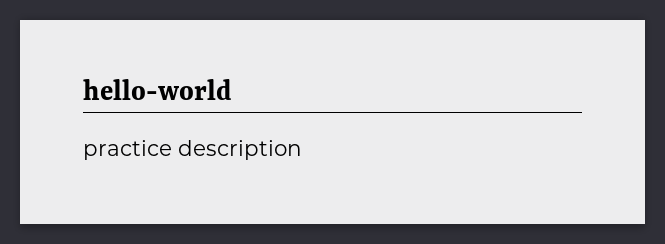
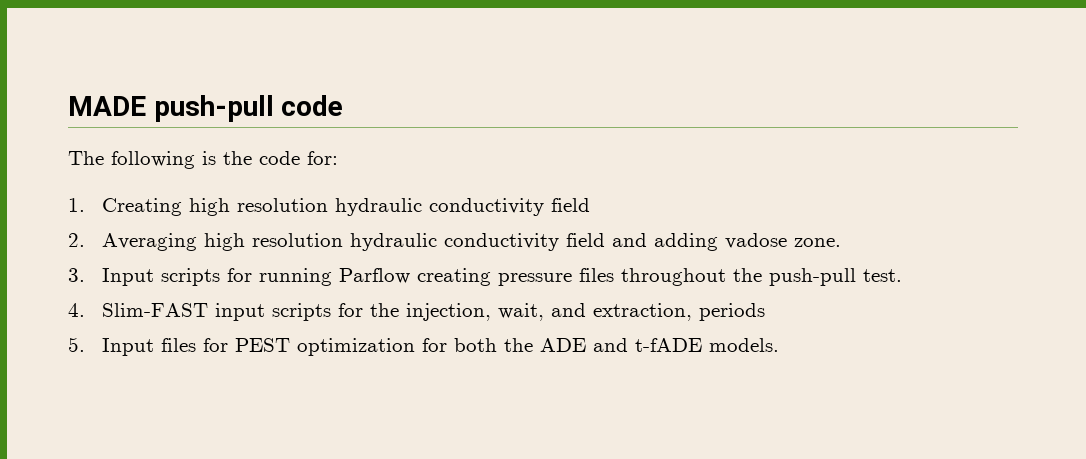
[83,79,232,100] [83,140,302,160] hello-world // practice description -> [68,95,344,122] [68,151,338,169] [68,198,590,216] [68,233,841,251] [68,268,902,286] [68,303,765,321] [68,337,779,356] MADE push-pull code // The following is the code for: // 1. Creating high resolution hydraulic conductivity field // 2. Averaging high resolution hydraulic conductivity field and adding vadose zone. // 3. Input scripts for running Parflow creating pressure files throughout the push-pull test. // 4. Slim-FAST input scripts for the injection, wait, and extraction, periods // 5. Input files for PEST optimization for both the ADE and t-fADE models.

